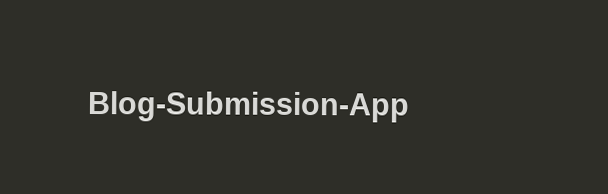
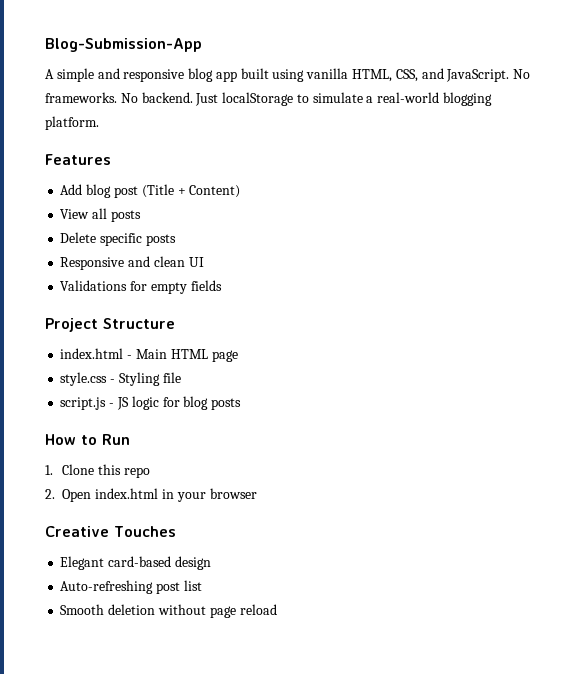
(410, 106) none -> [45,68,531,82] [45,92,493,106] [45,116,99,130] [45,154,111,165] [60,184,241,198] [60,208,141,222] [60,232,176,246] [60,256,204,270] [60,280,222,294] [45,318,175,332] [60,348,238,362] [60,372,181,386] [60,396,242,410] [45,434,130,445] [45,464,151,478] [45,488,257,502] [45,526,176,537] [60,556,211,570] [60,580,202,594] [60,604,277,618] // A simple and responsive blog app built using vanilla HTML, CSS, and JavaScript. No frameworks. No backend. Just localStorage to simulate a real-world blogging platform. // Features // Add blog post (Title + Content) // View all posts // Delete specific posts // Responsive and clean UI // Validations for empty fields // Project Structure // index.html - Main HTML page // style.css - Styling file // script.js - JS logic for blog posts // How to Run // 1. Clone this repo // 2. Open index.html in your browser // Creative Touches // Elegant card-based design // Auto-refreshing post list // Smooth deletion without page reload

